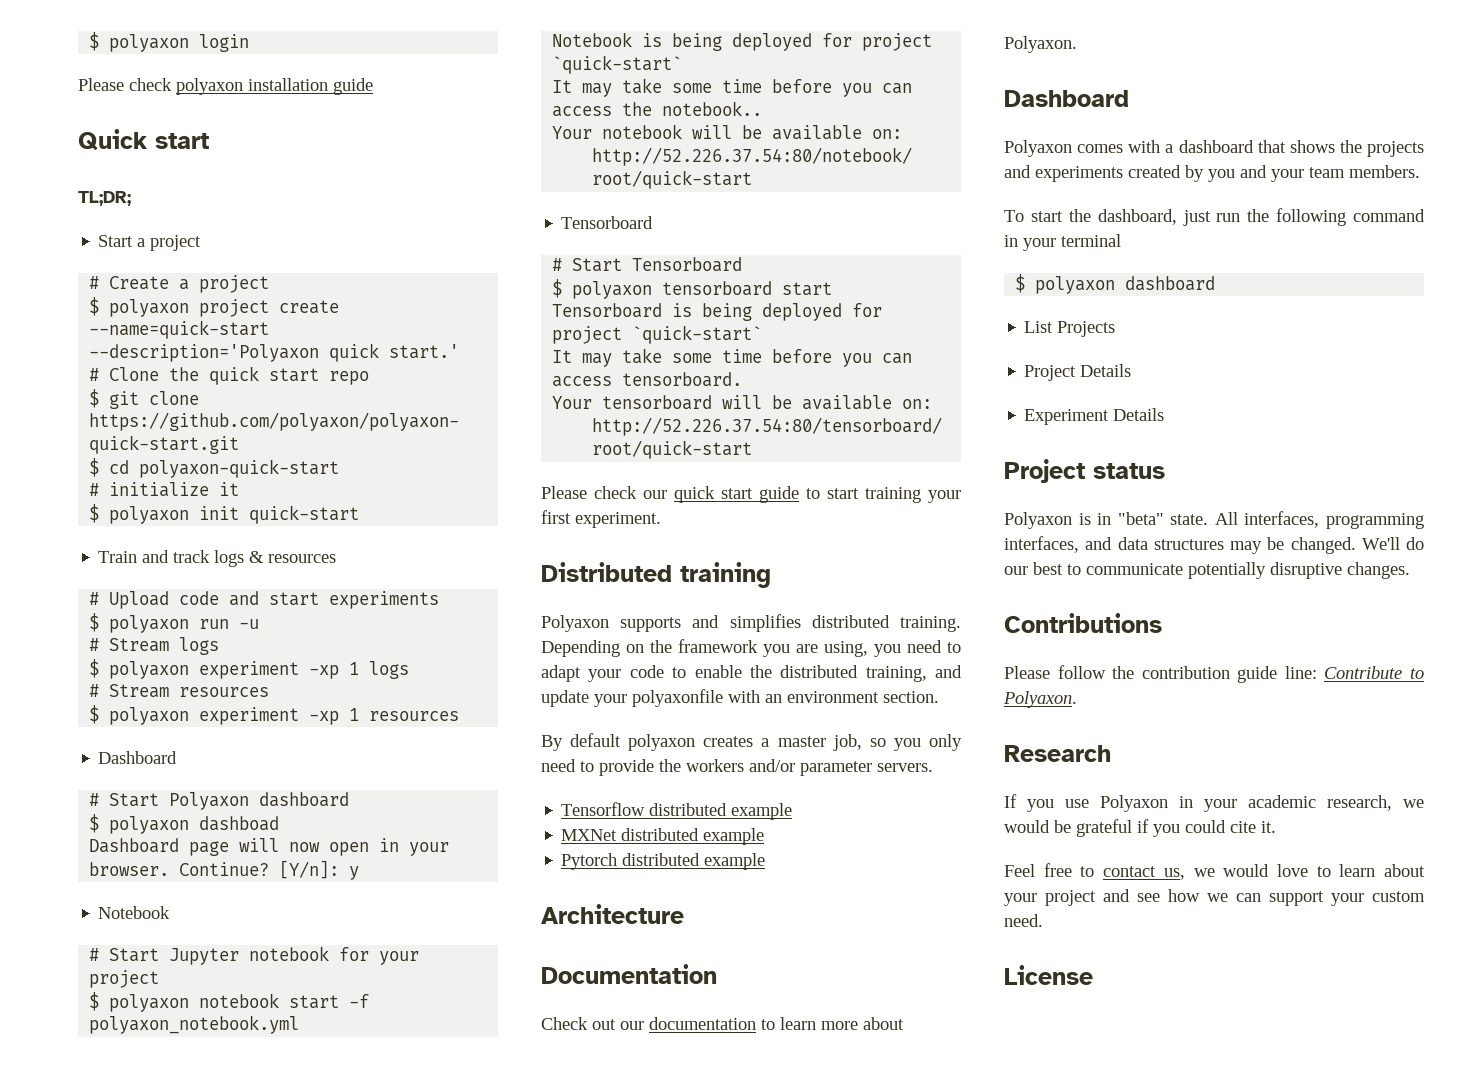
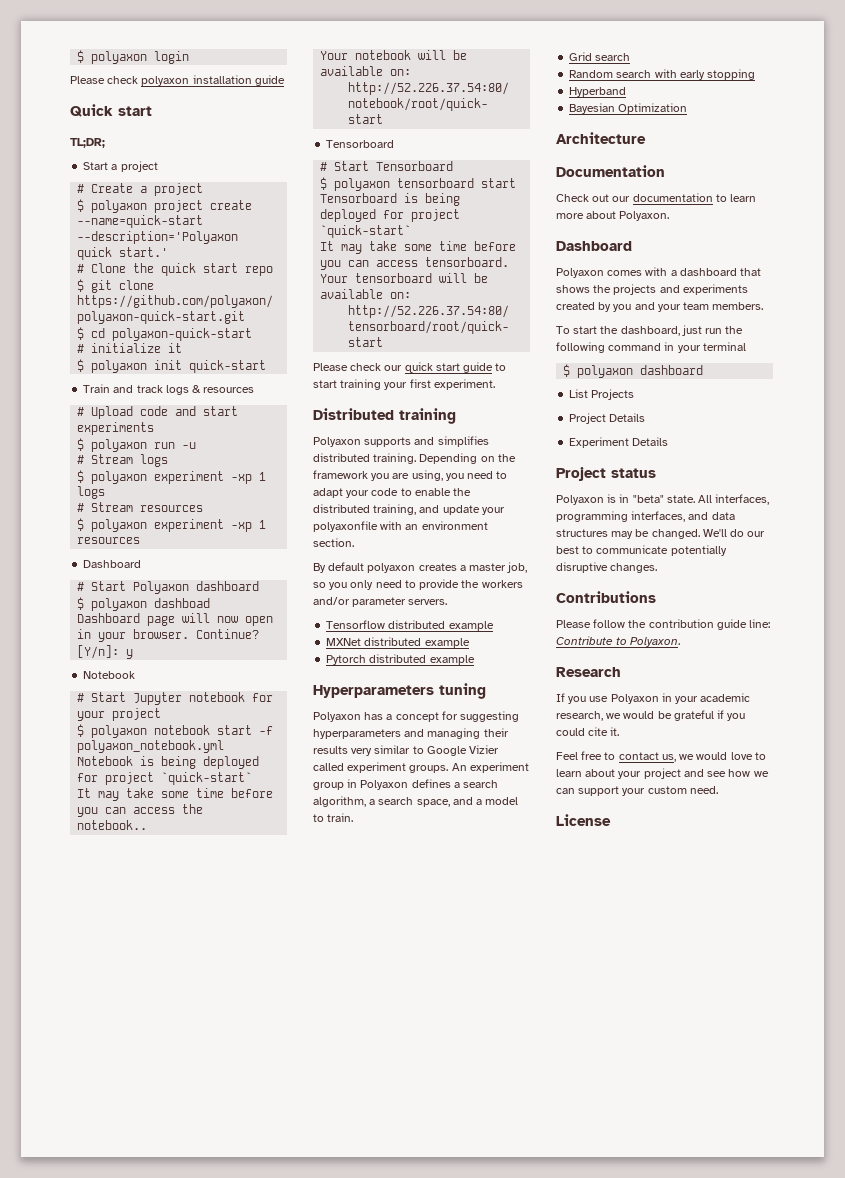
(766, 861) none -> [313,683,486,699] [313,711,520,722] [313,728,509,739] [313,745,500,756] [313,762,529,773] [313,779,499,790] [313,796,519,807] [313,813,354,822] [569,52,631,61] [569,69,756,80] [569,87,627,97] [569,103,688,114] // Hyperparameters tuning // Polyaxon has a concept for suggesting hyperparameters and managing their results very similar to Google Vizier called experiment groups. An experiment group in Polyaxon defines a search algorithm, a search space, and a model to train. // Grid search // Random search with early stopping // Hyperband // Bayesian Optimization

